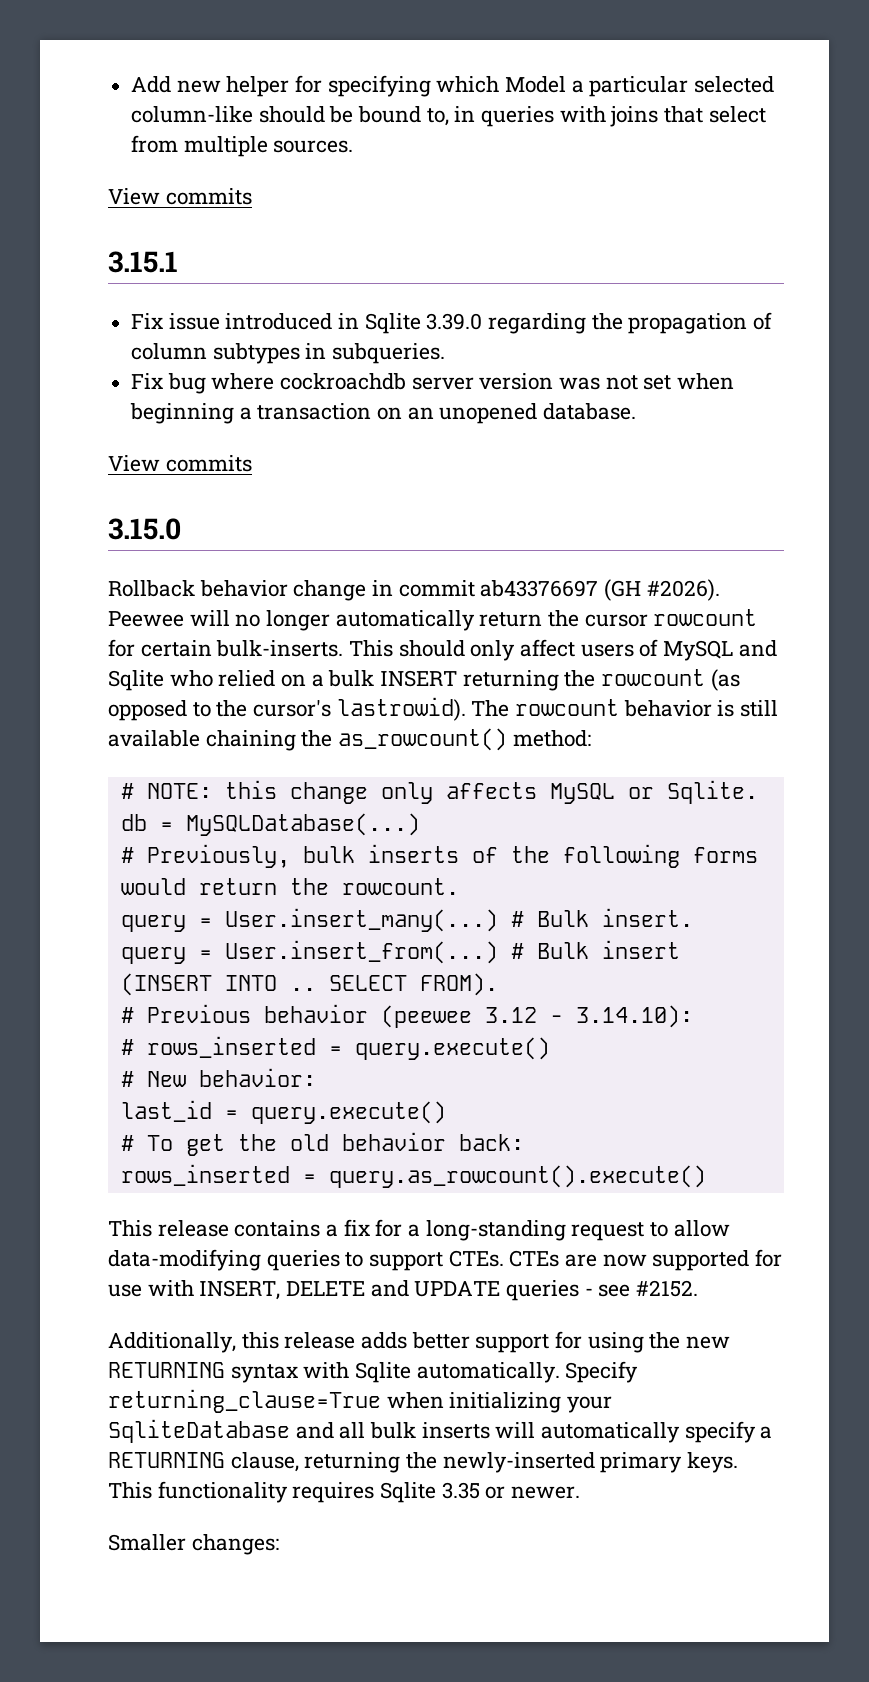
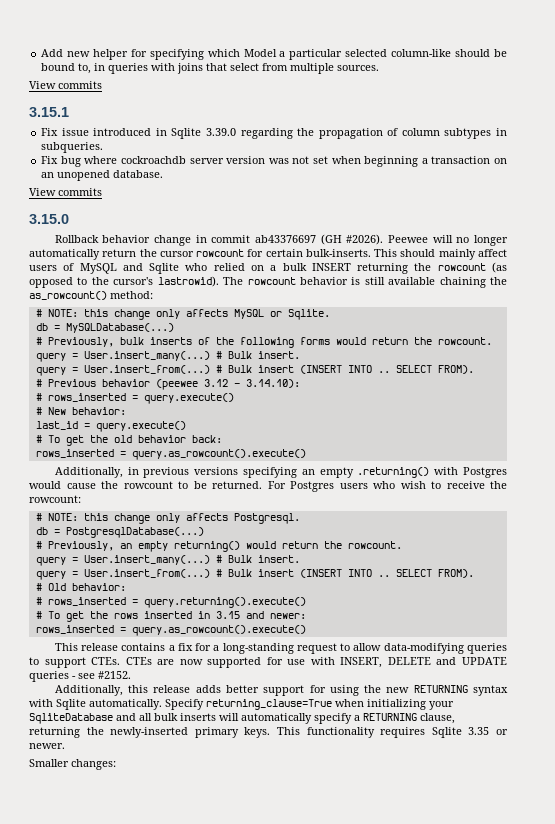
[470,640,516,661] only -> [438,249,476,260] mainly
(706, 1176) none -> [54,467,508,478] [29,481,507,492] [29,495,81,503] [35,513,300,524] [35,527,204,538] [35,541,402,552] [35,555,300,566] [35,569,474,580] [35,583,126,591] [35,597,306,608] [35,611,306,622] [35,625,306,636] // Additionally, in previous versions specifying an empty .returning() with Postgres would cause the rowcount to be returned. For Postgres users who wish to receive the rowcount: // # NOTE: this change only affects Postgresql. // db = PostgresqlDatabase(...) // # Previously, an empty returning() would return the rowcount. // query = User.insert_many(...) # Bulk insert. // query = User.insert_from(...) # Bulk insert (INSERT INTO .. SELECT FROM). // # Old behavior: // # rows_inserted = query.returning().execute() // # To get the rows inserted in 3.15 and newer: // rows_inserted = query.as_rowcount().execute()

